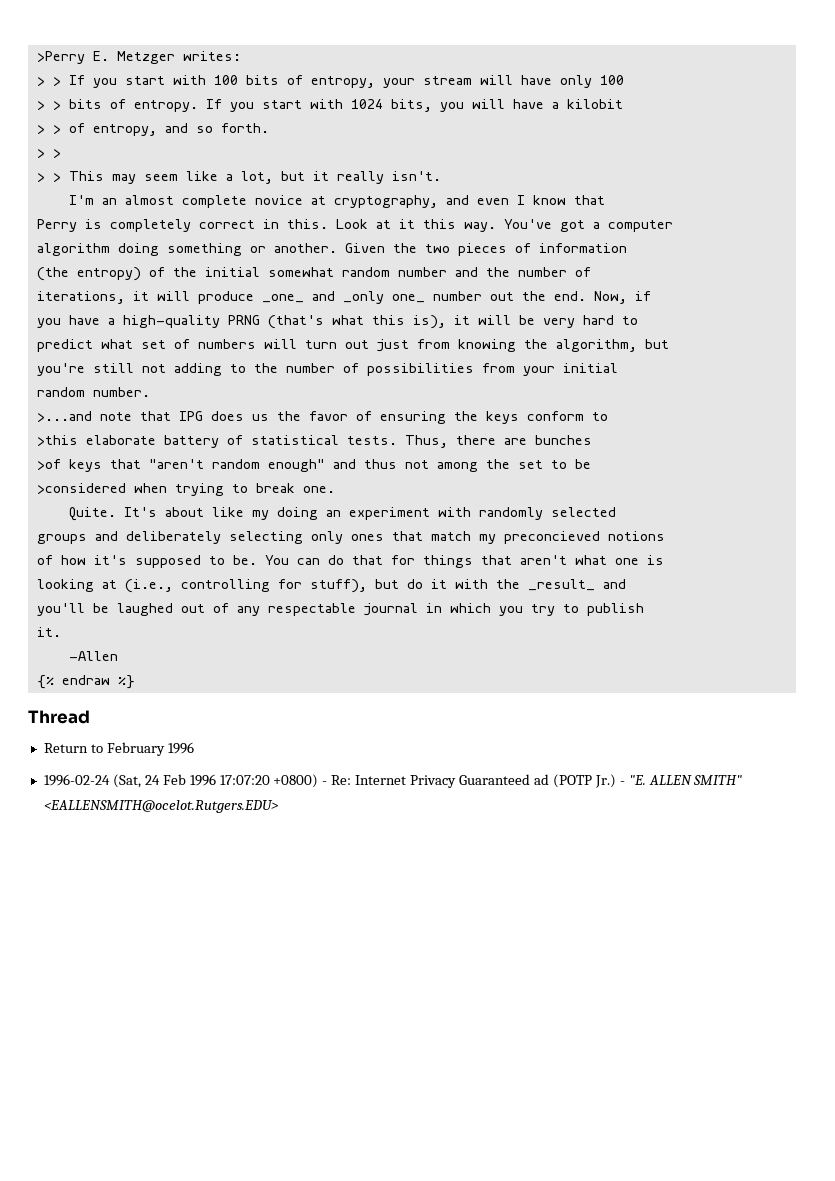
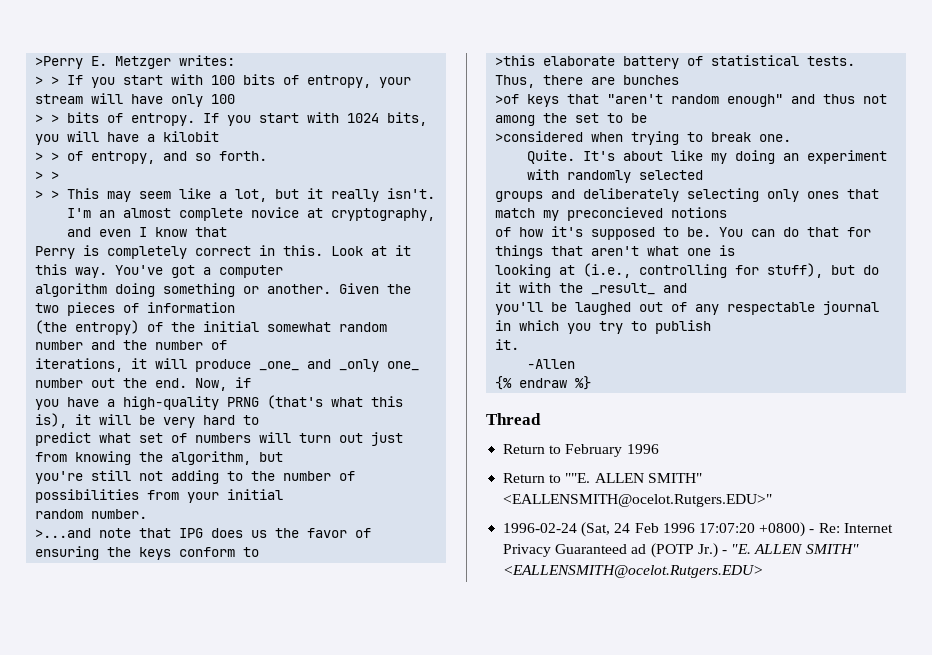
(194, 748) none -> [503,473,702,483] [503,494,773,507] // Return to ""E. ALLEN SMITH" <EALLENSMITH@ocelot.Rutgers.EDU>"

